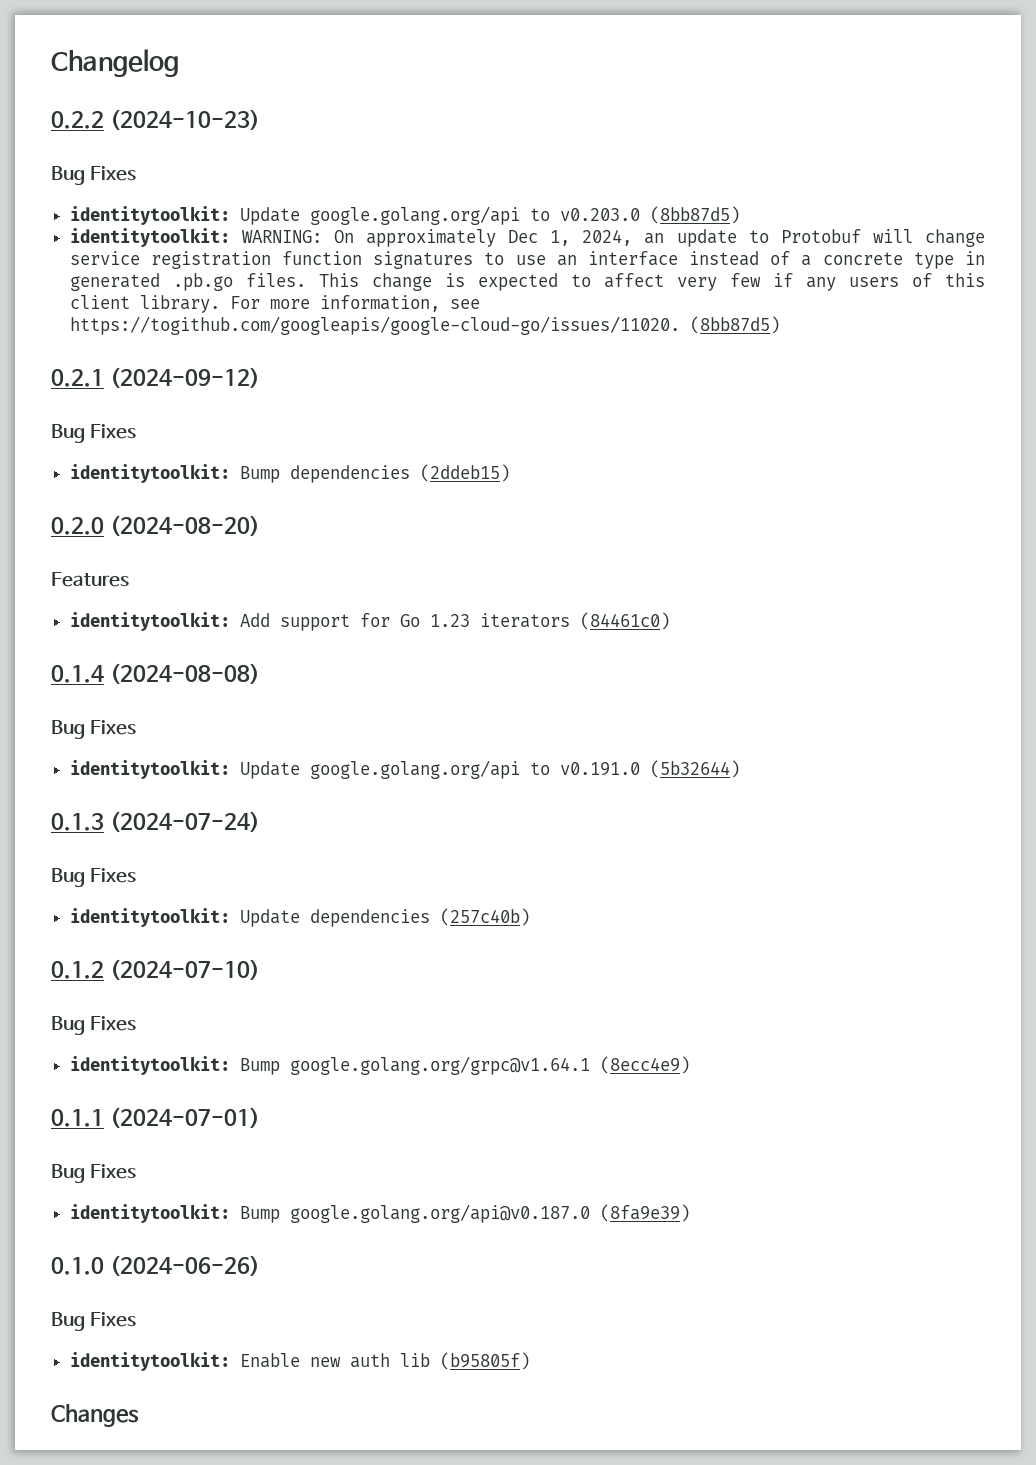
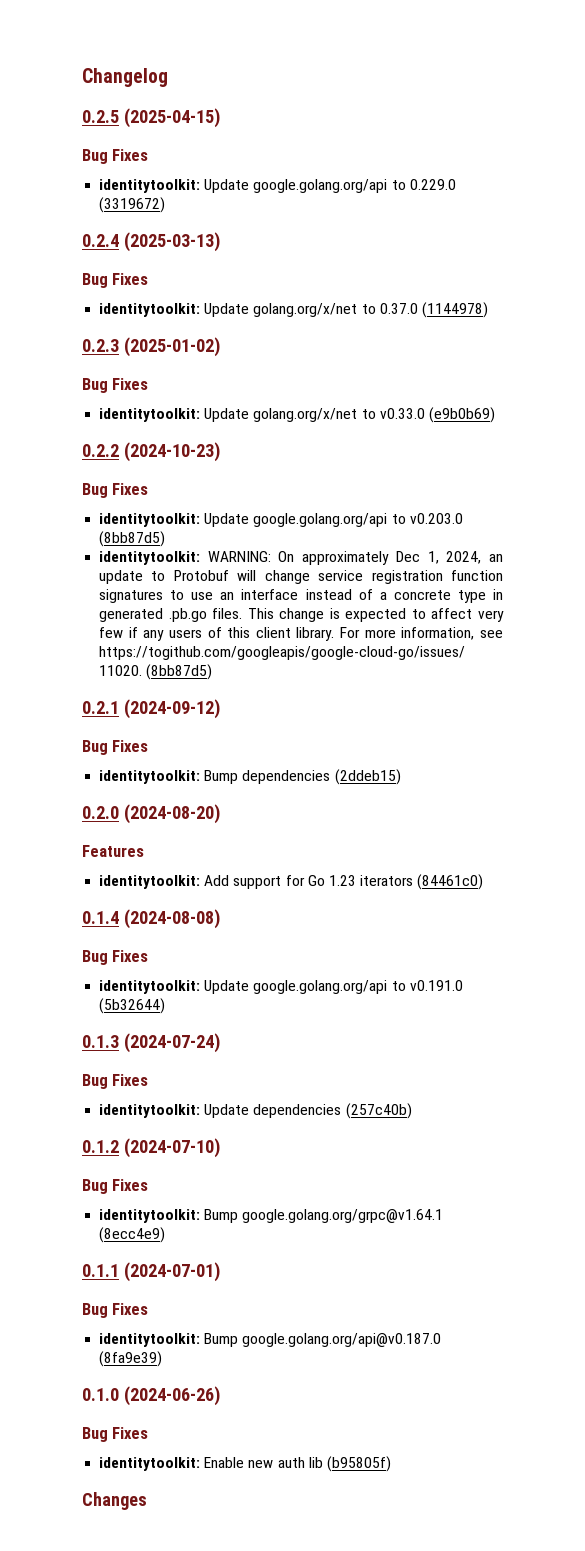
(179, 63) none -> [82,108,220,128] [82,149,149,164] [99,179,456,193] [99,197,166,213] [82,232,220,252] [82,273,149,288] [99,302,488,318] [82,337,220,357] [82,378,149,393] [99,407,495,423] // 0.2.5 (2025-04-15) // Bug Fixes // identitytoolkit: Update google.golang.org/api to 0.229.0 (3319672) // 0.2.4 (2025-03-13) // Bug Fixes // identitytoolkit: Update golang.org/x/net to 0.37.0 (1144978) // 0.2.3 (2025-01-02) // Bug Fixes // identitytoolkit: Update golang.org/x/net to v0.33.0 (e9b0b69)

